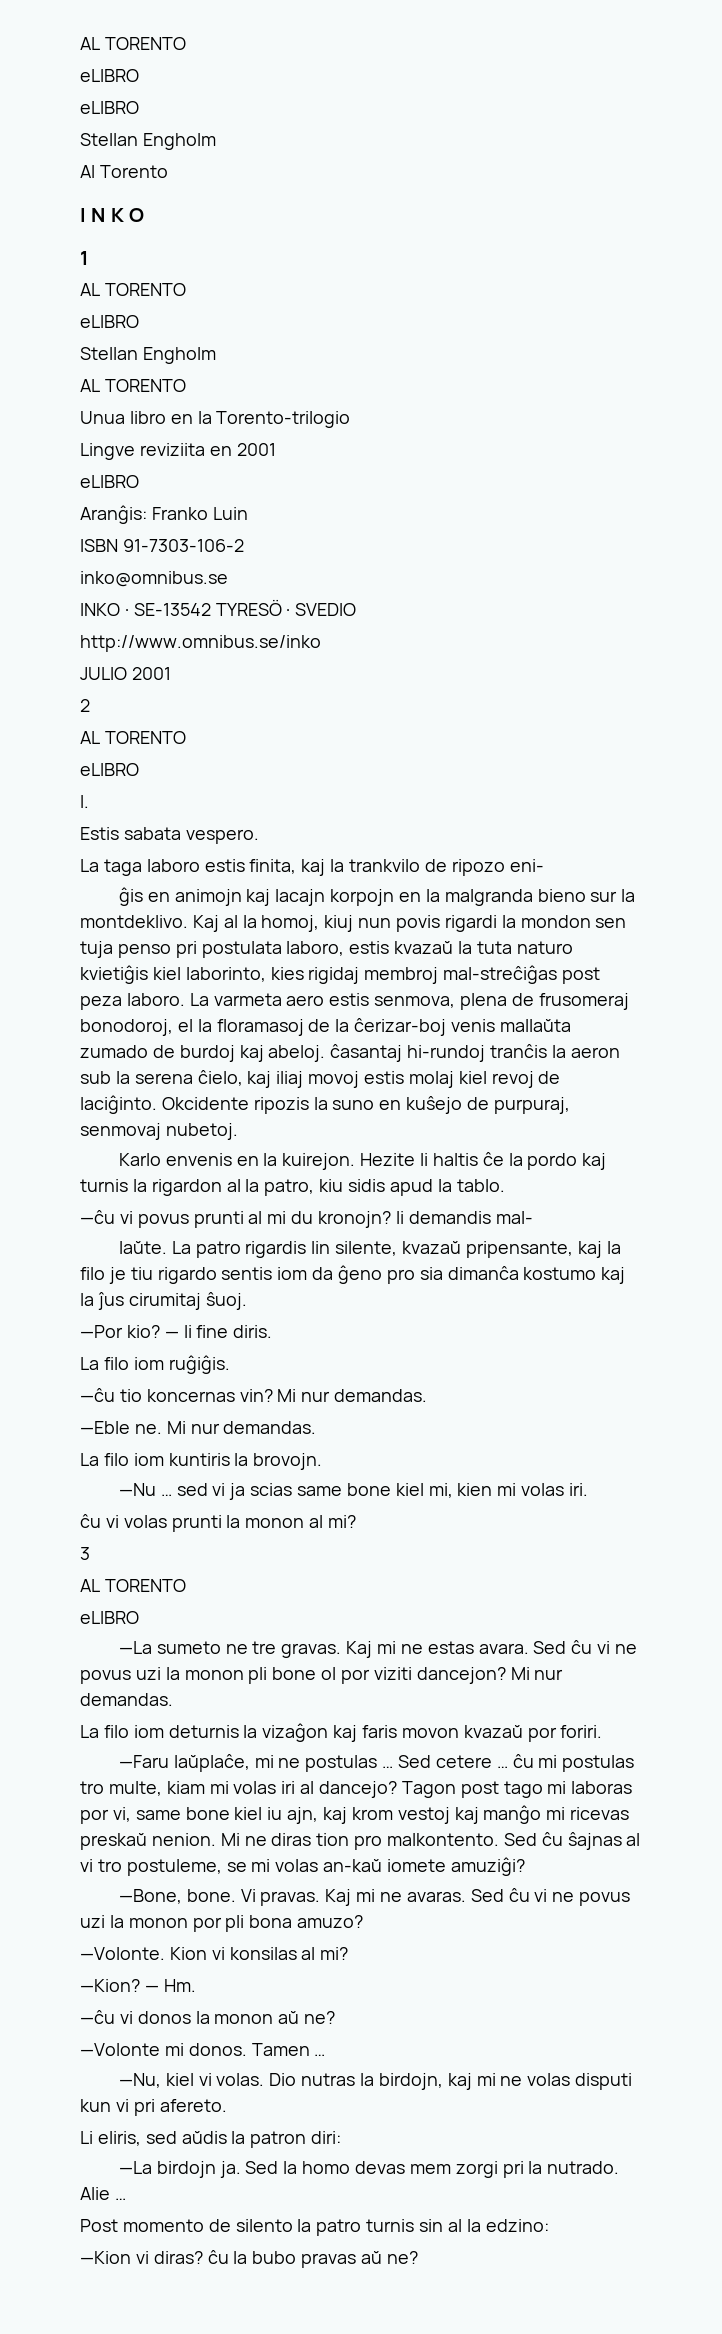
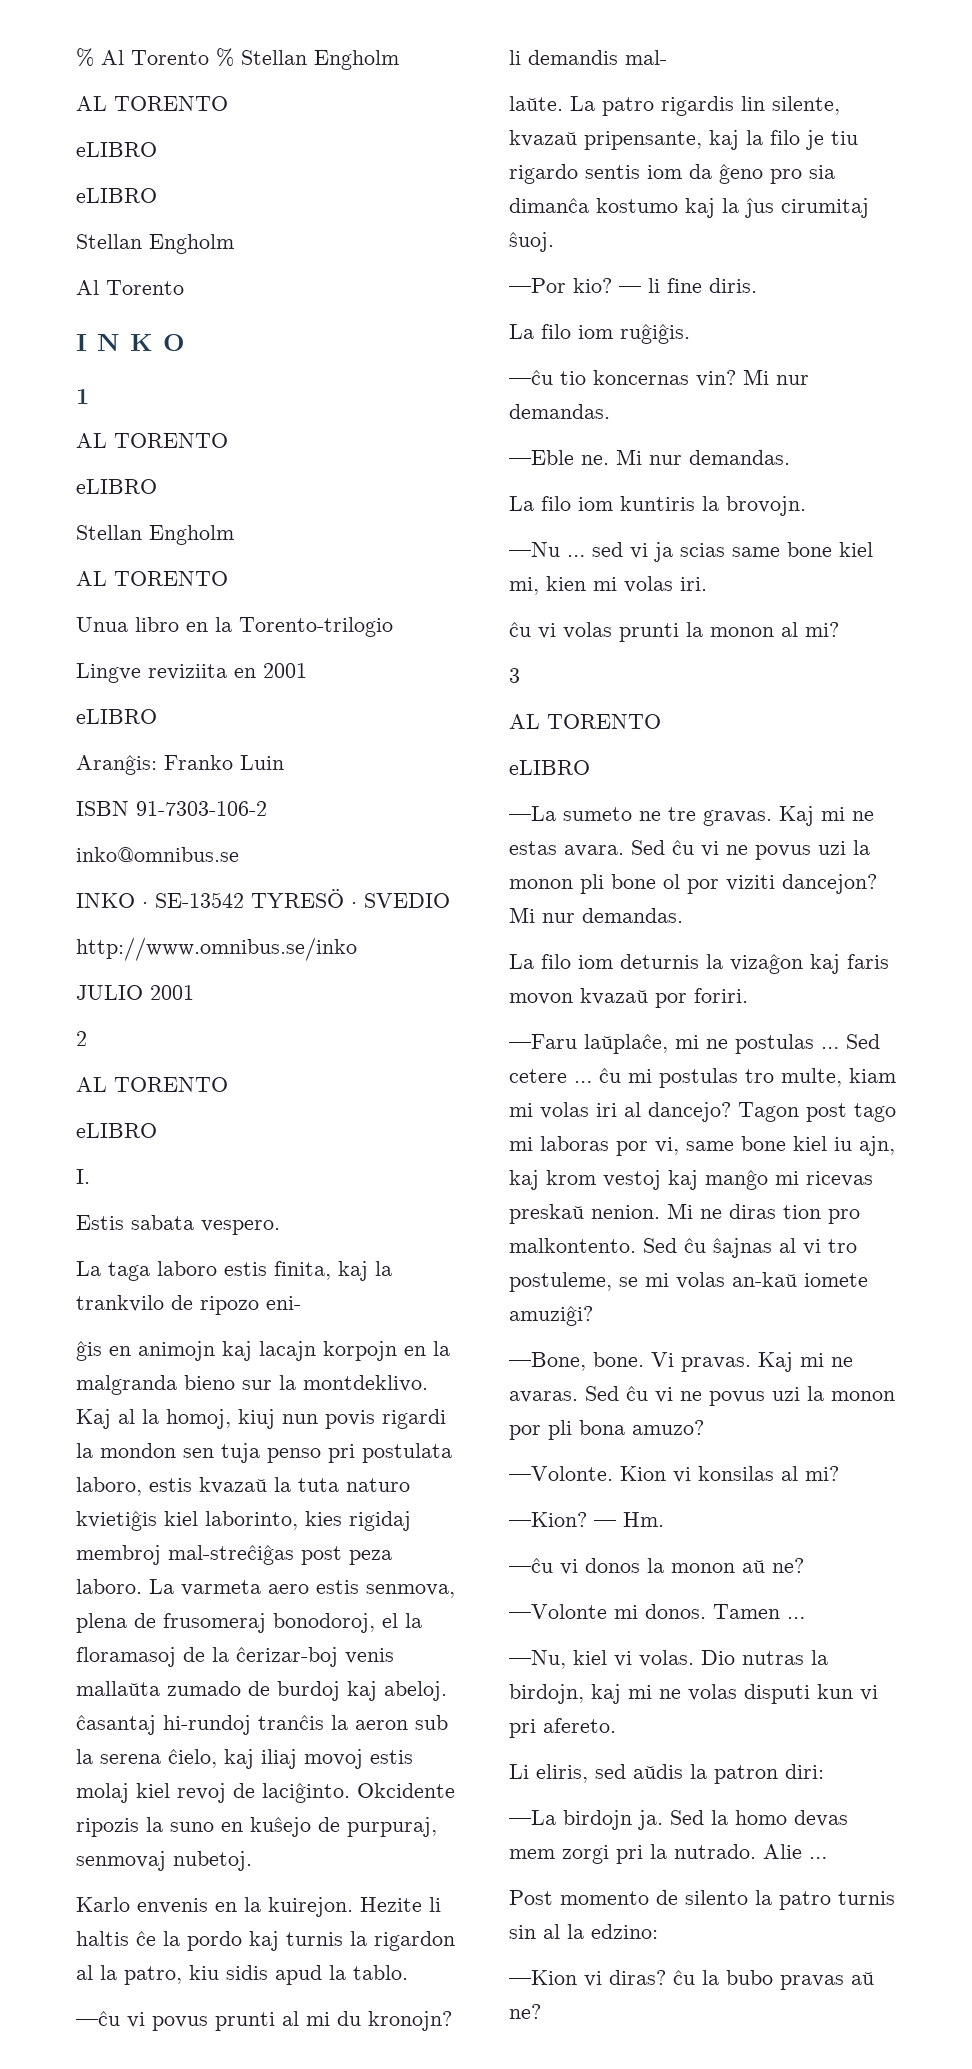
(80, 43) none -> [76,48,399,70] % Al Torento % Stellan Engholm //

